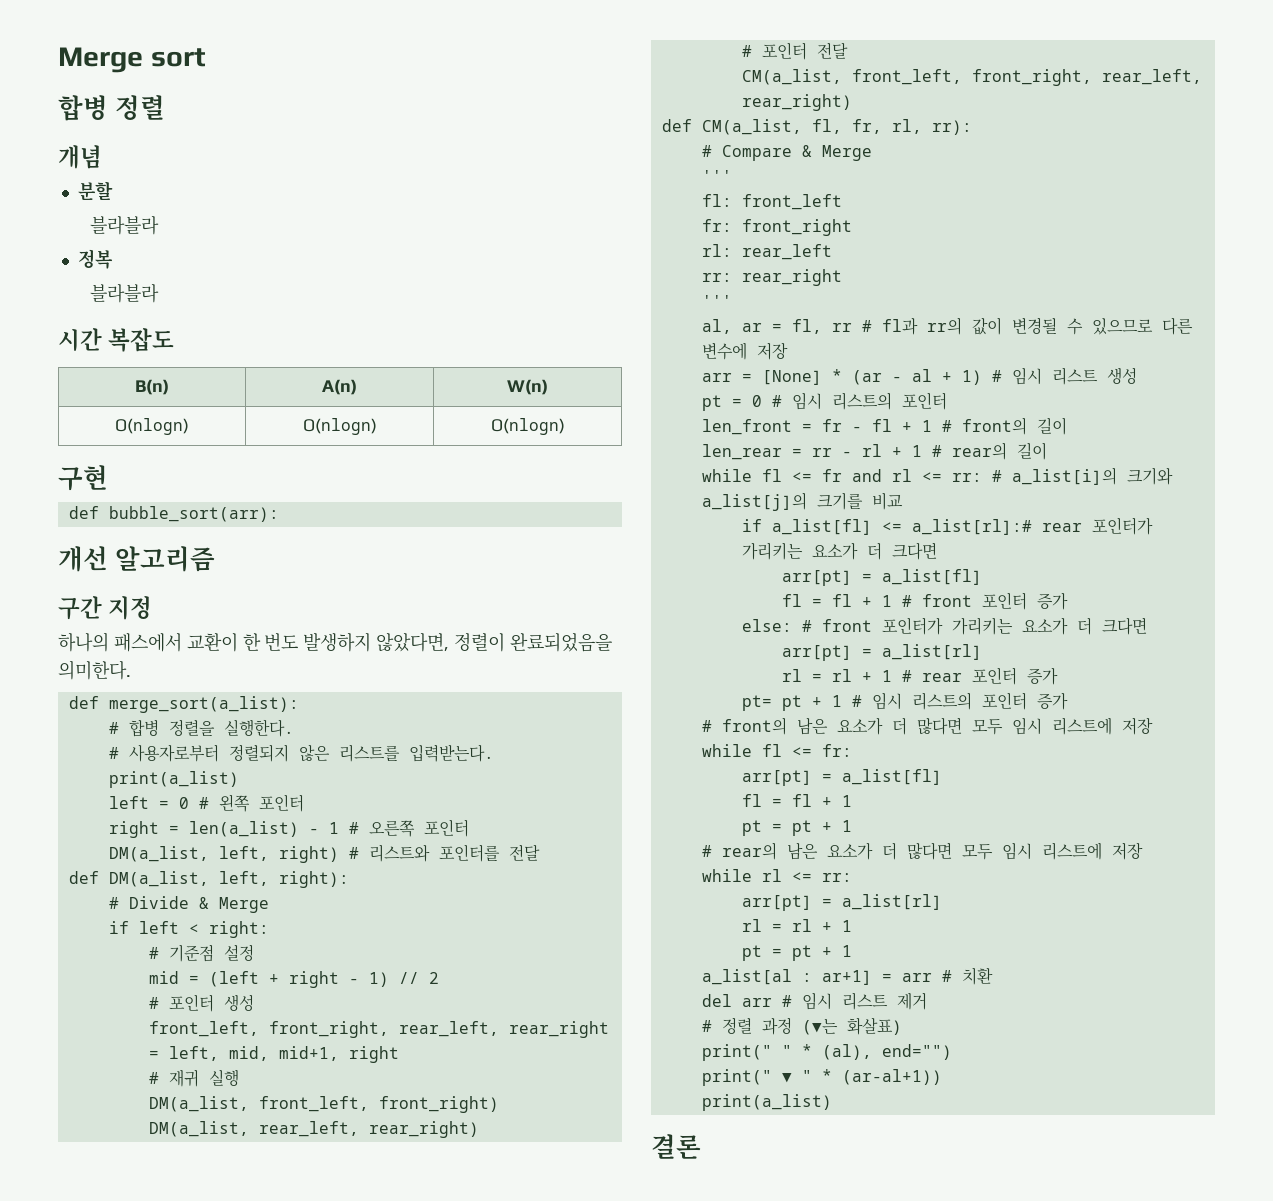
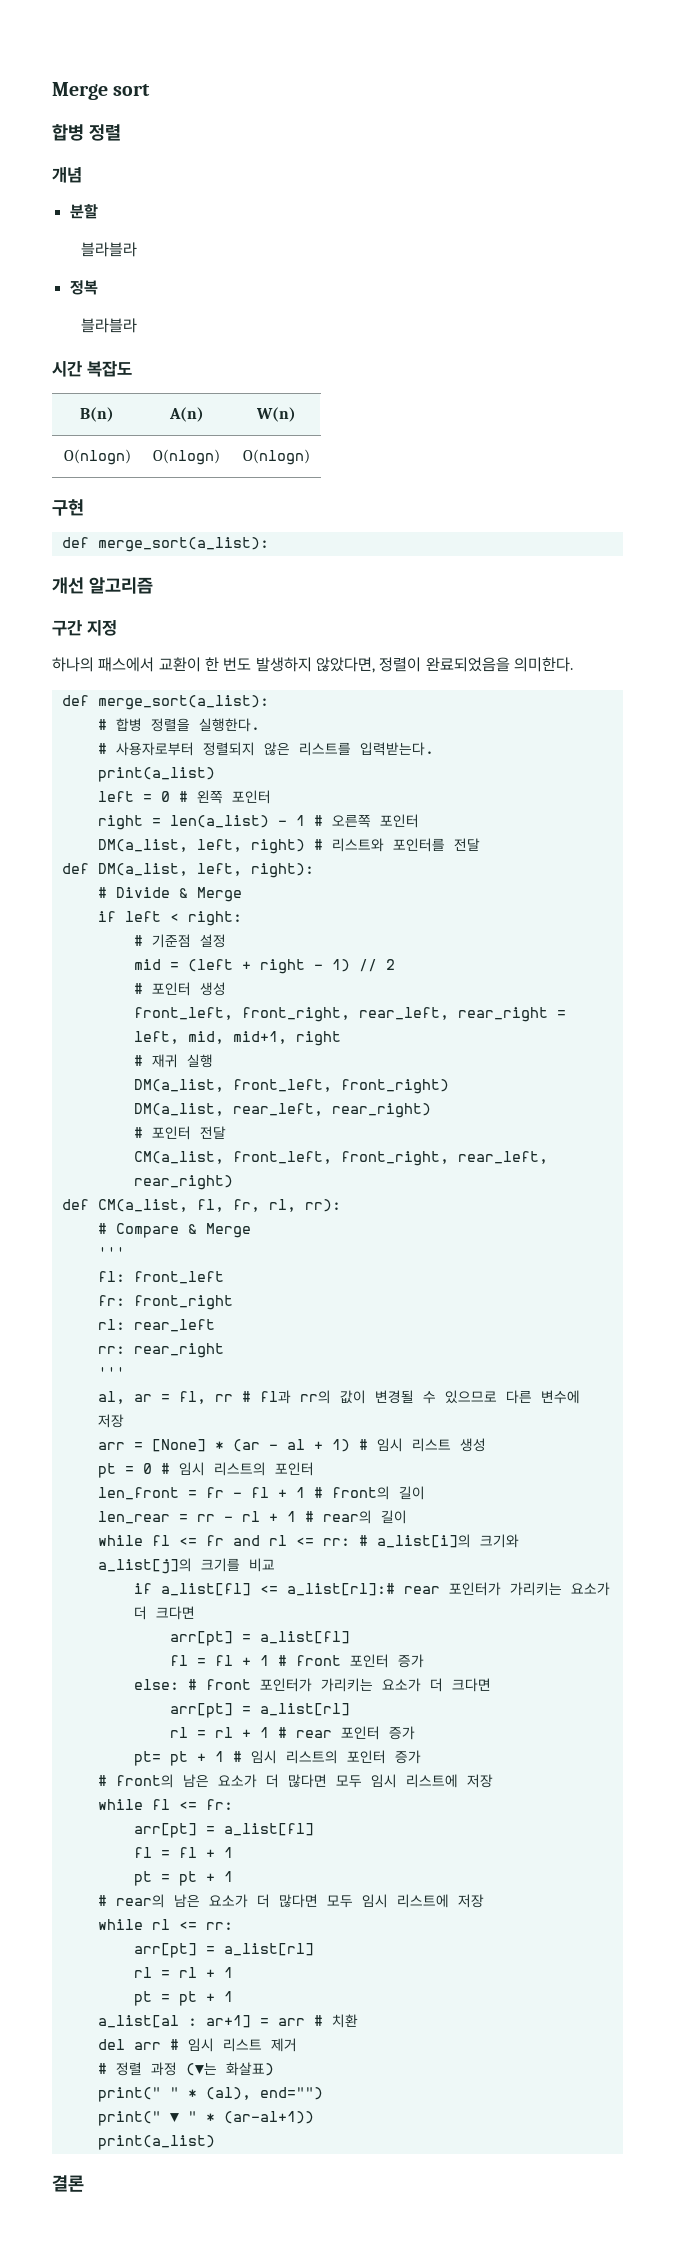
[108,506,279,522] bubble_sort(arr): -> [97,537,269,552] merge_sort(a_list):

